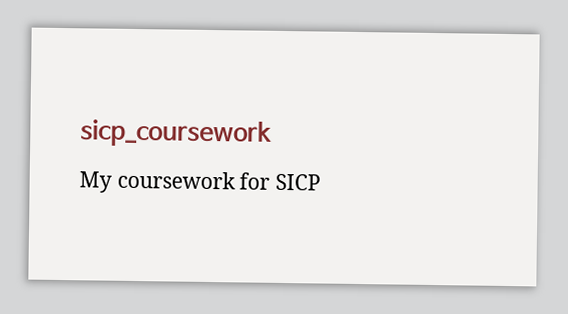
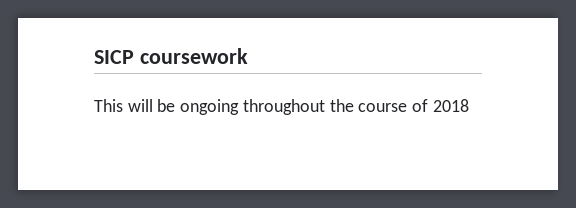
[80,119,272,148] [79,170,322,193] sicp_coursework // My coursework for SICP -> [94,48,248,64] [94,99,469,115] SICP coursework // This will be ongoing throughout the course of 2018

